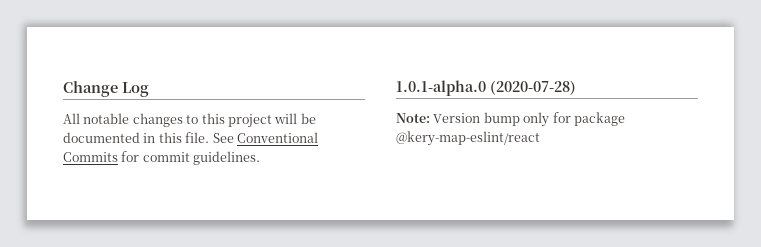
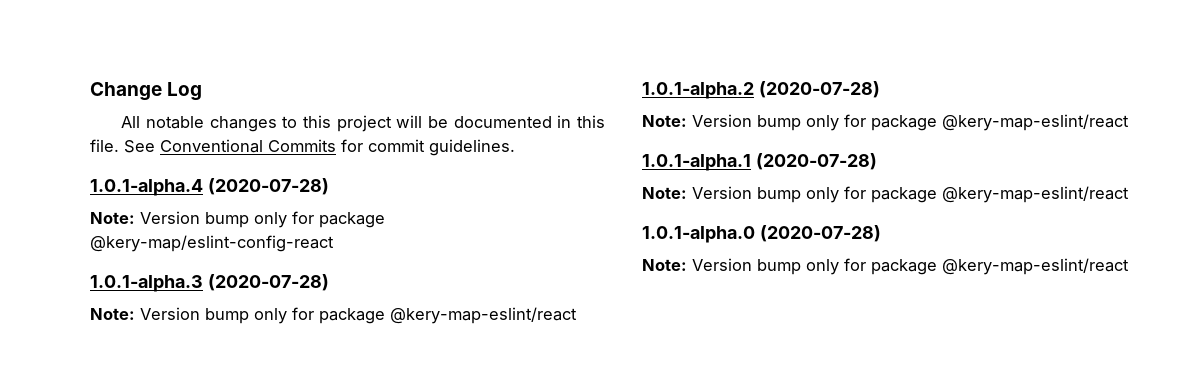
(261, 158) none -> [90,178,329,196] [90,211,385,228] [90,235,334,252] [90,274,329,292] [90,307,577,324] [642,81,880,99] [642,114,1129,131] [642,153,877,171] [642,186,1129,203] // 1.0.1-alpha.4 (2020-07-28) // Note: Version bump only for package @kery-map/eslint-config-react // 1.0.1-alpha.3 (2020-07-28) // Note: Version bump only for package @kery-map-eslint/react // 1.0.1-alpha.2 (2020-07-28) // Note: Version bump only for package @kery-map-eslint/react // 1.0.1-alpha.1 (2020-07-28) // Note: Version bump only for package @kery-map-eslint/react

